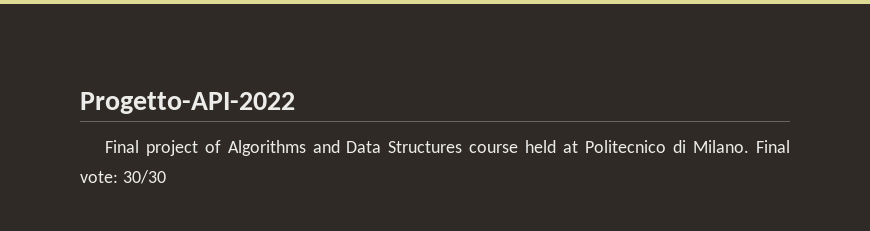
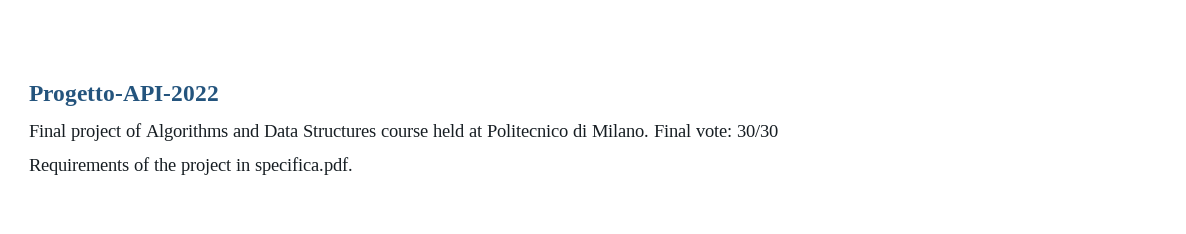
(166, 177) none -> [29,157,353,175] // Requirements of the project in specifica.pdf.

